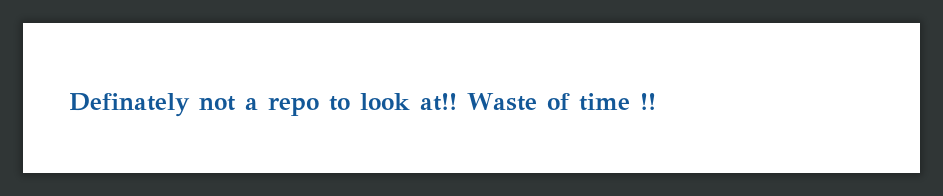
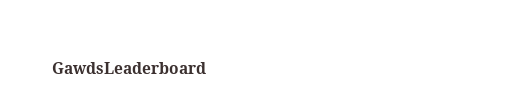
[69,93,656,117] Definately not a repo to look at!! Waste of time !! -> [52,62,206,74] GawdsLeaderboard

